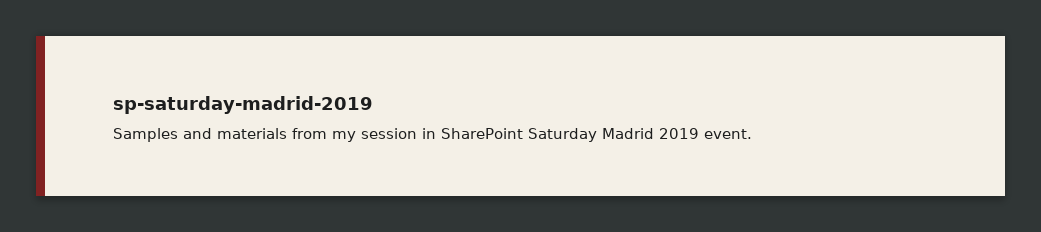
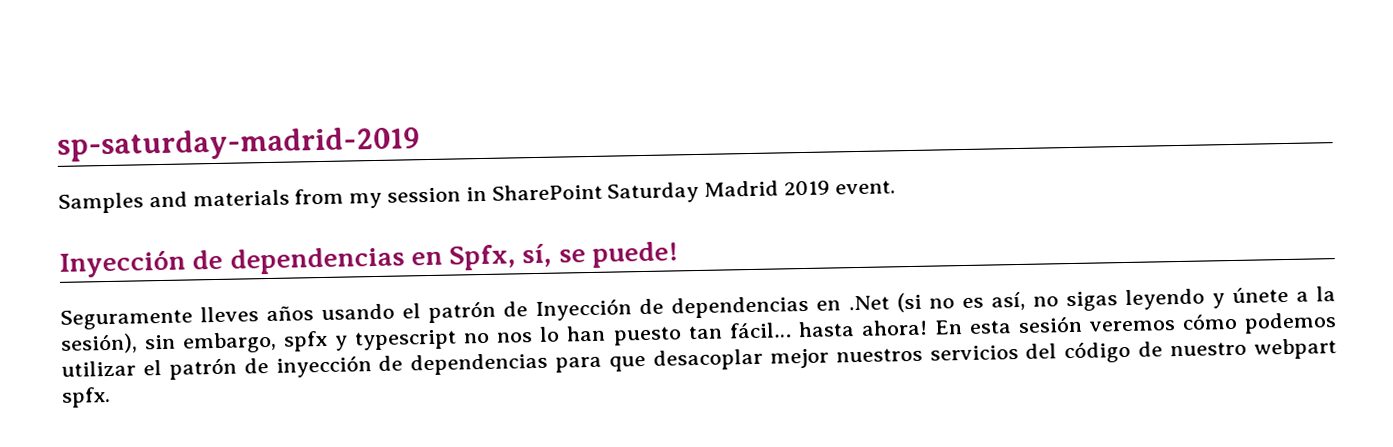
(752, 134) none -> [59,241,679,278] [60,286,1336,330] [60,312,1337,354] [61,338,1338,380] [61,386,111,408] // Inyección de dependencias en Spfx, sí, se puede! // Seguramente lleves años usando el patrón de Inyección de dependencias en .Net (si no es así, no sigas leyendo y únete a la sesión), sin embargo, spfx y typescript no nos lo han puesto tan fácil… hasta ahora! En esta sesión veremos cómo podemos utilizar el patrón de inyección de dependencias para que desacoplar mejor nuestros servicios del código de nuestro webpart spfx.

